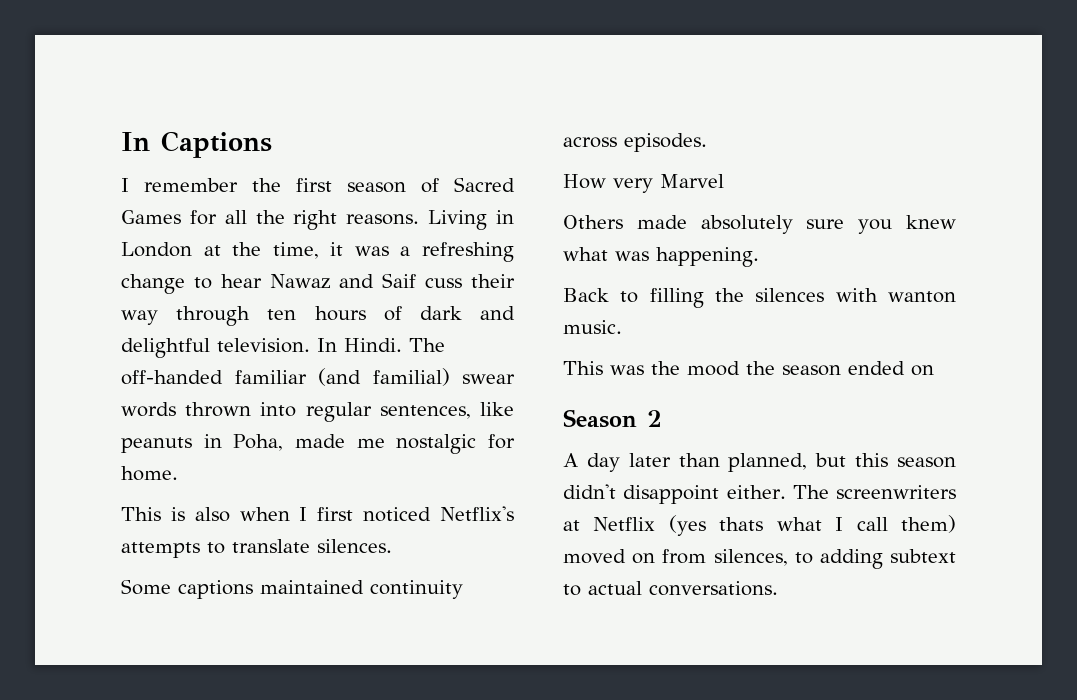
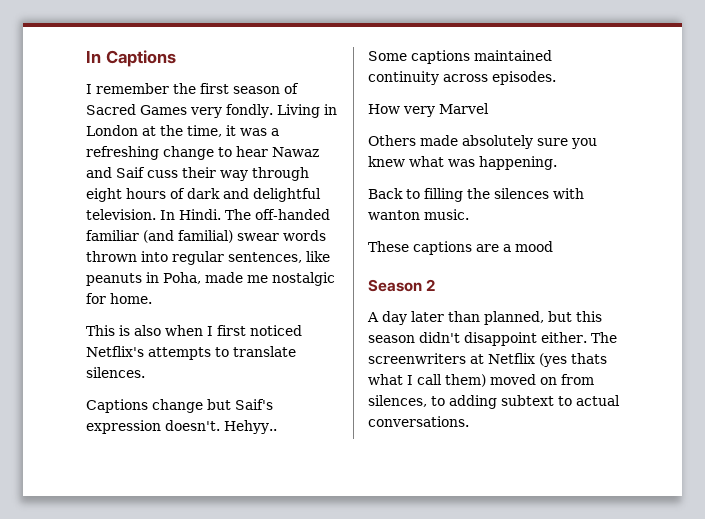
[189,210,420,230] for all the right reasons. -> [190,104,273,118] very fondly.
[267,309,297,320] ten -> [86,188,122,202] eight
(392, 546) none -> [86,399,273,413] [86,420,277,434] // Captions change but Saif's expression doesn't. Hehyy..
[563,361,934,376] This was the mood the season ended on -> [368,241,553,255] These captions are a mood

